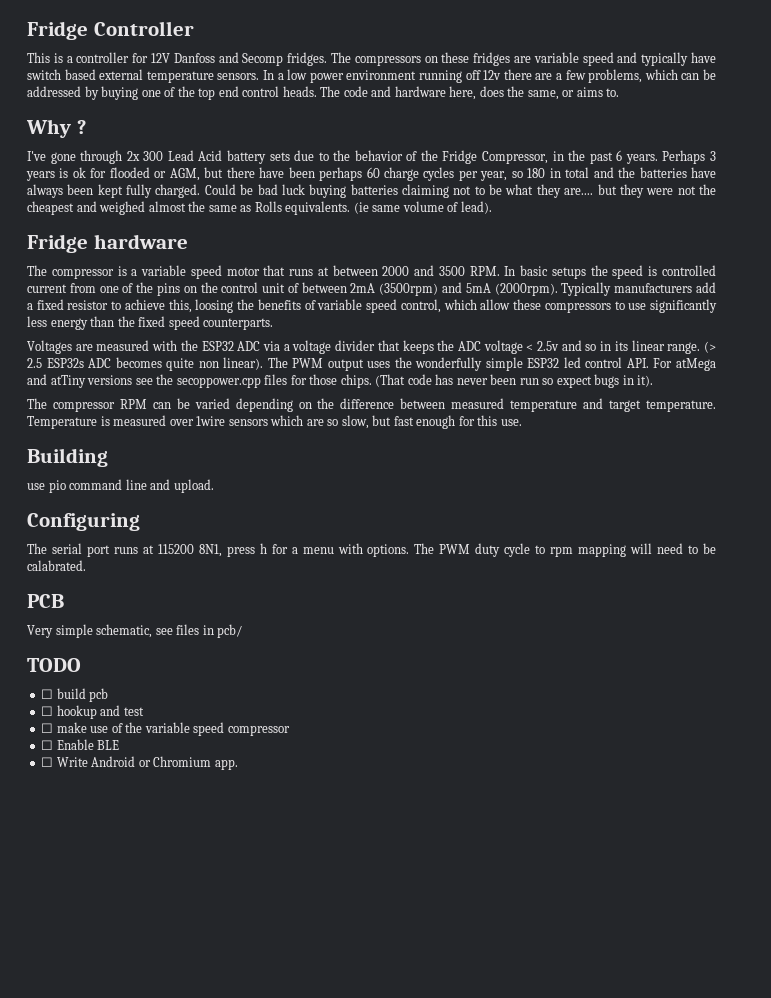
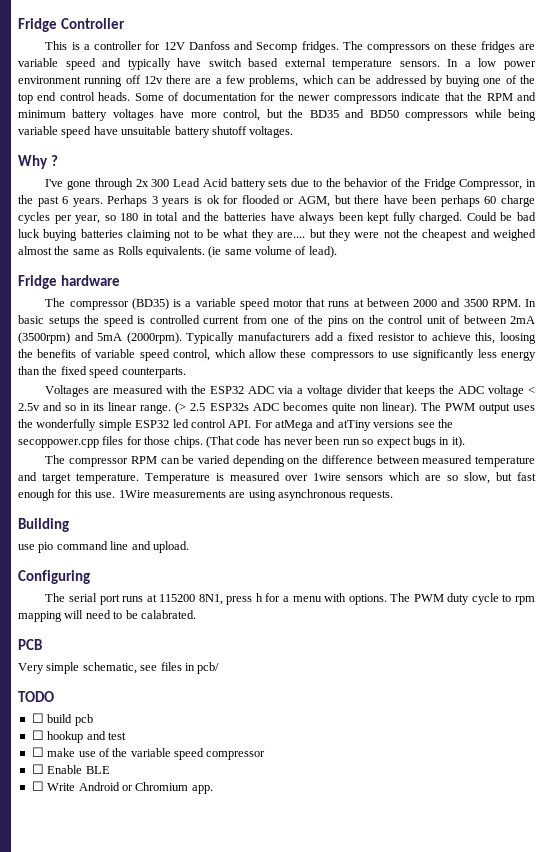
[320,86,620,100] The code and hardware here, does the same, or aims to. -> [134,92,536,104] [18,109,536,121] [18,126,294,138] Some of documentation for the newer compressors indicate that the RPM and minimum battery voltages have more control, but the BD35 and BD50 compressors while being variable speed have unsuitable battery shutoff voltages.
(114, 273) none -> [131,298,169,310] (BD35)
(522, 422) none -> [118,489,394,501] 1Wire measurements are using asynchronous requests.

